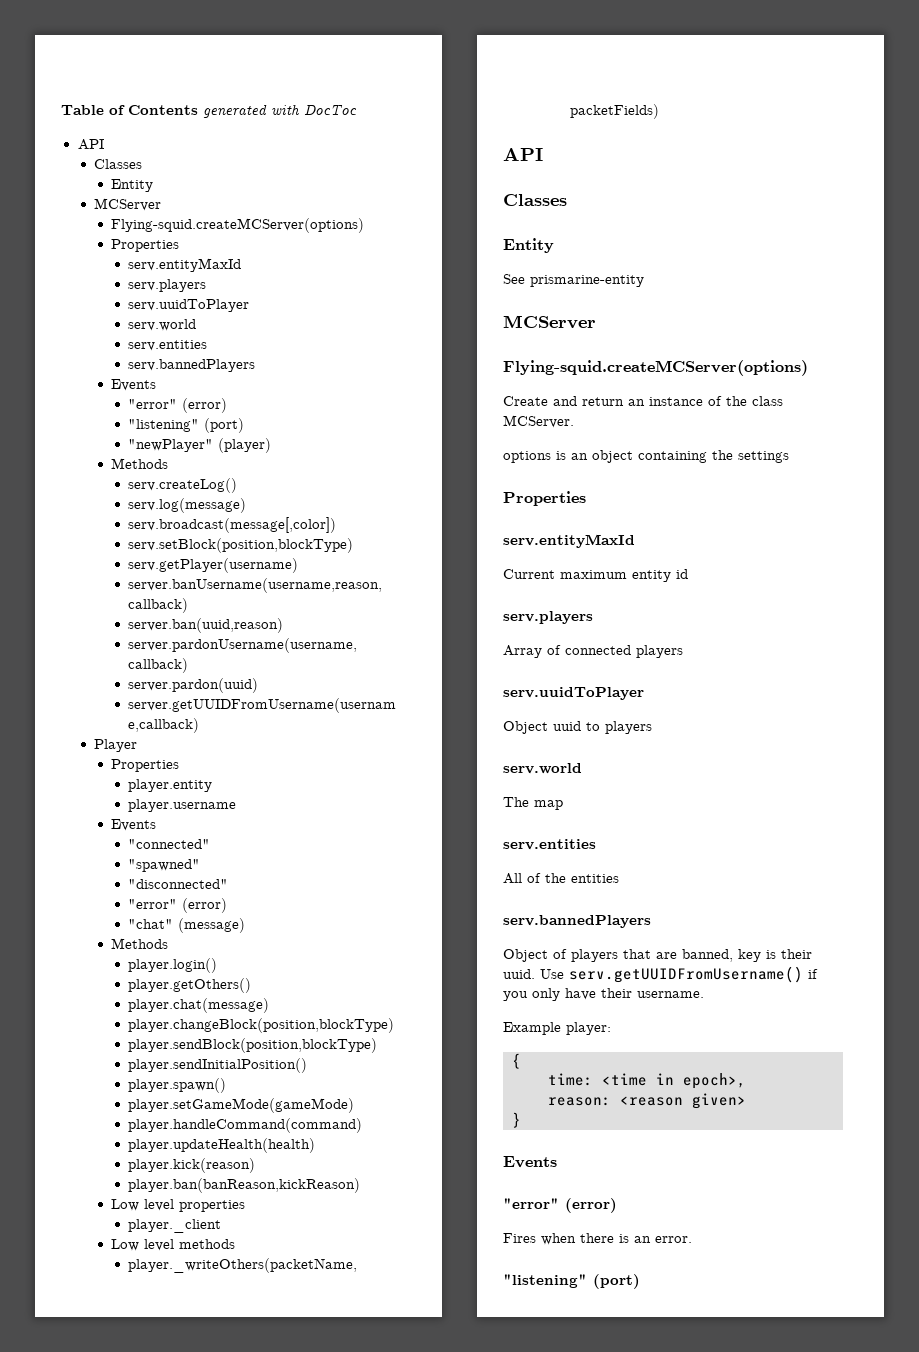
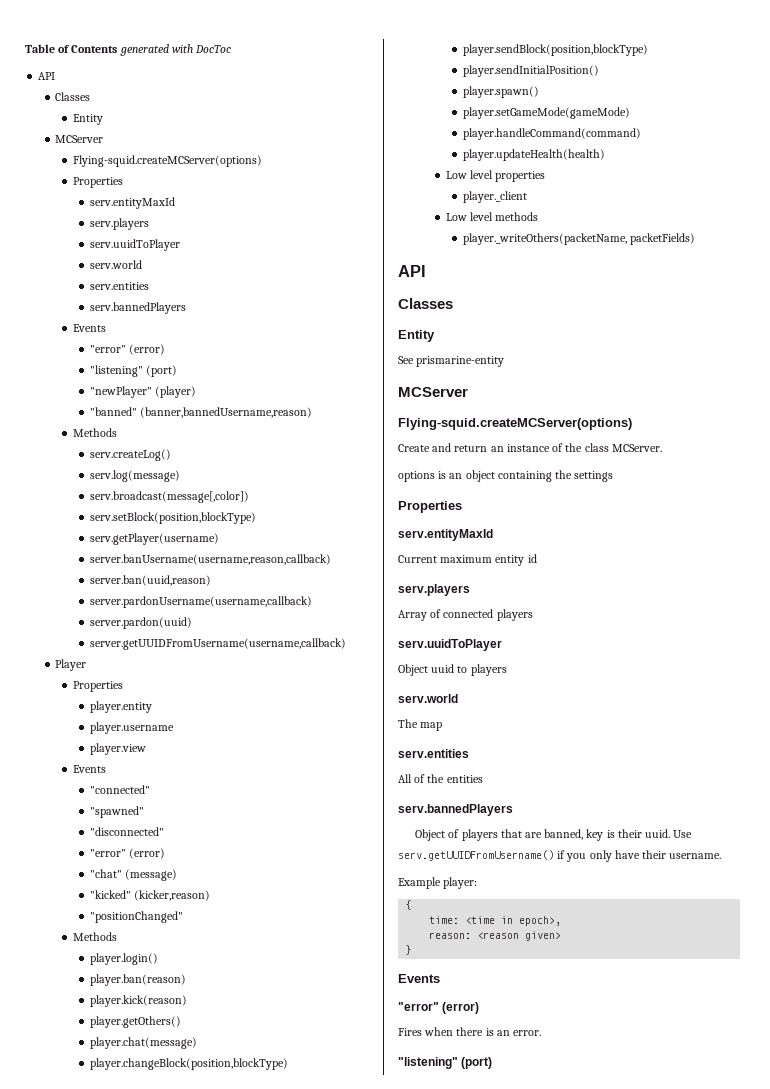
(272, 445) none -> [89,407,312,418] // "banned" (banner,bannedUsername,reason)
(237, 805) none -> [89,743,146,755] // player.view
(246, 925) none -> [89,890,210,901] [89,911,183,923] // "kicked" (kicker,reason) // "positionChanged"
(218, 965) none -> [89,974,186,986] [89,995,187,1007] // player.ban(reason) // player.kick(reason)
[128,1158,256,1173] [128,1178,361,1193] // player.kick(reason) // player.ban(banReason,kickReason) -> (605, 155) none

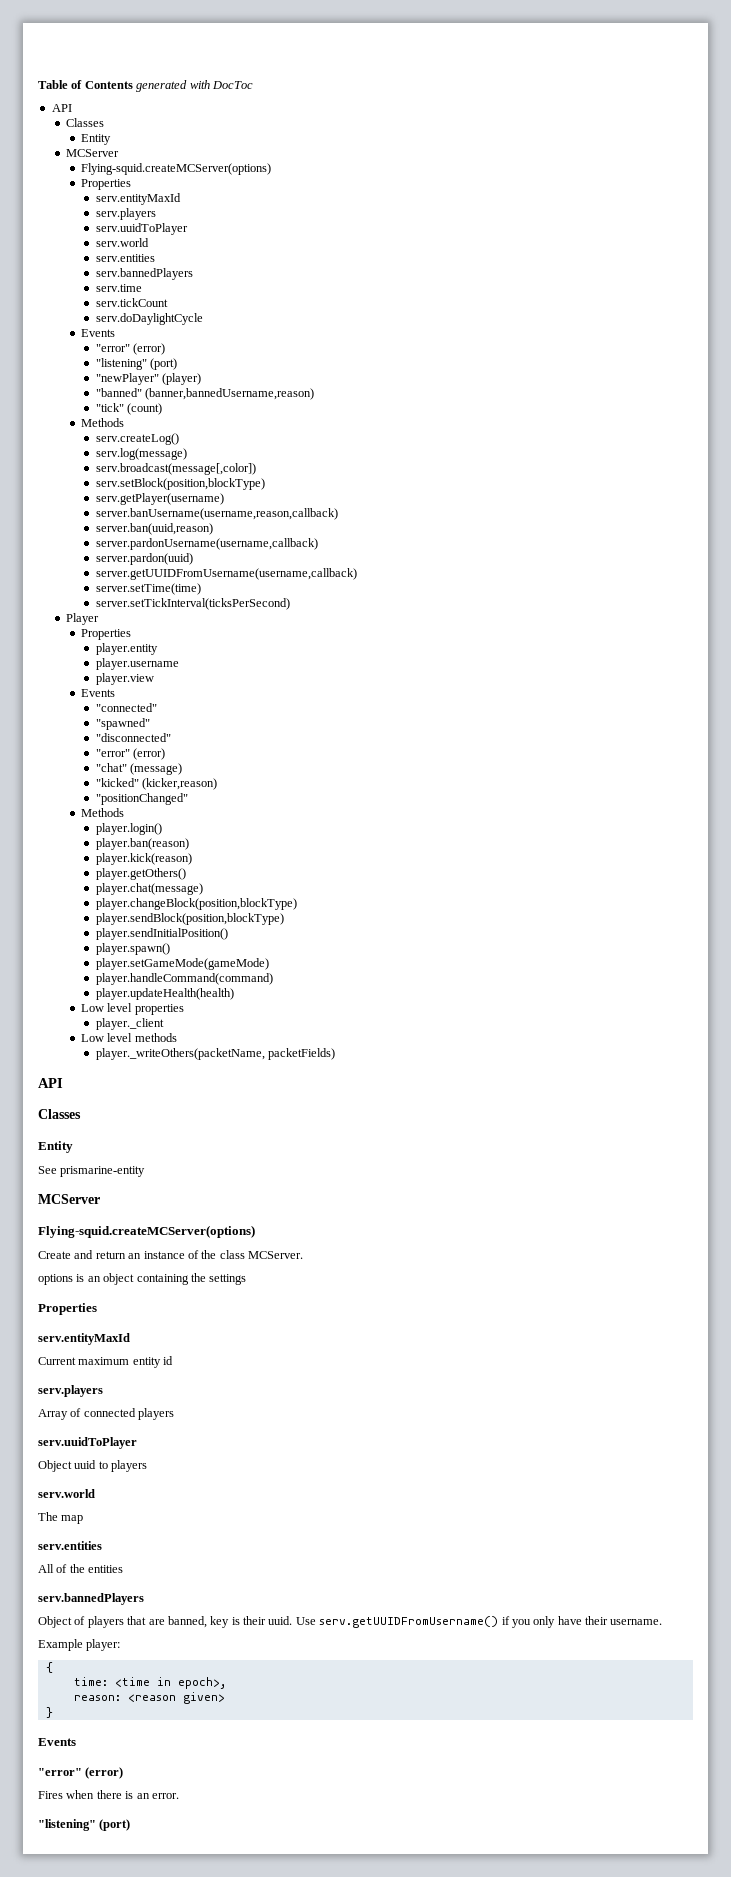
(186, 308) none -> [95,284,142,292] [95,298,168,307] [95,313,203,325] // serv.time // serv.tickCount // serv.doDaylightCycle
(312, 412) none -> [95,403,163,415] // "tick" (count)
(346, 644) none -> [95,583,201,595] [95,598,290,610] // server.setTime(time) // server.setTickInterval(ticksPerSecond)

